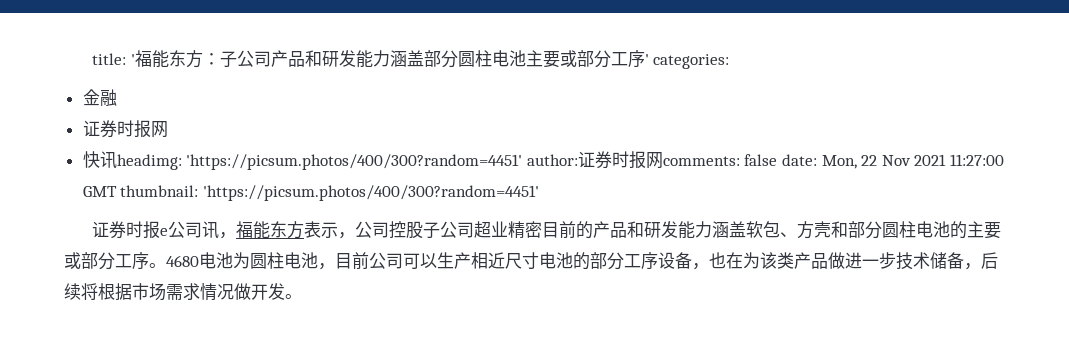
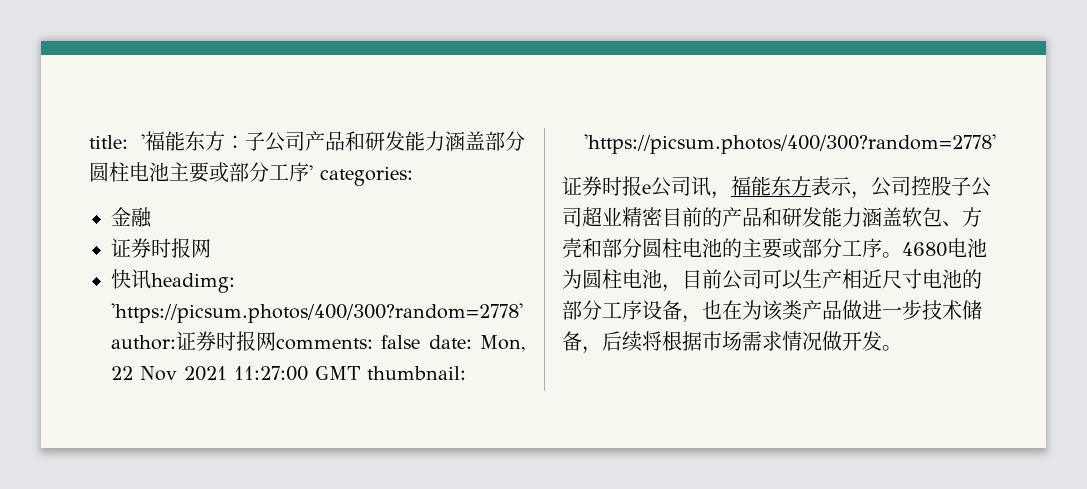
[186,154,523,170] 'https://picsum.photos/400/300?random=4451' -> [111,303,523,323] 'https://picsum.photos/400/300?random=2778'
[202,185,539,201] 'https://picsum.photos/400/300?random=4451' -> [584,134,996,154] 'https://picsum.photos/400/300?random=2778'

